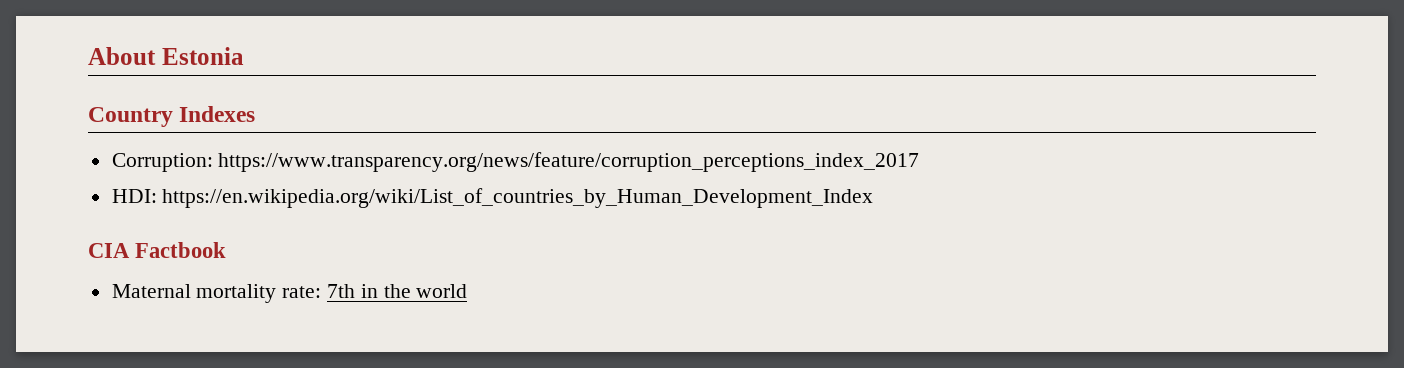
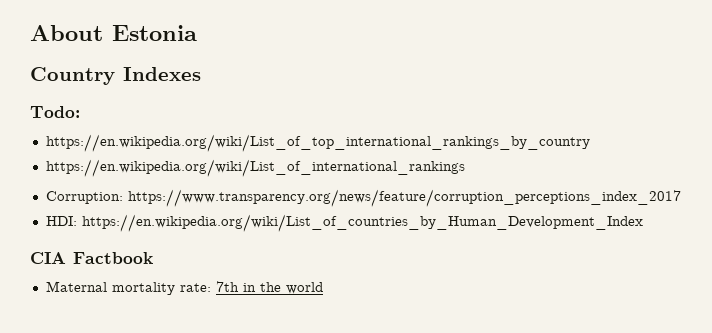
(256, 114) none -> [30,106,80,118] [45,134,590,152] [45,159,465,177] // Todo: // https://en.wikipedia.org/wiki/List_of_top_international_rankings_by_country // https://en.wikipedia.org/wiki/List_of_international_rankings

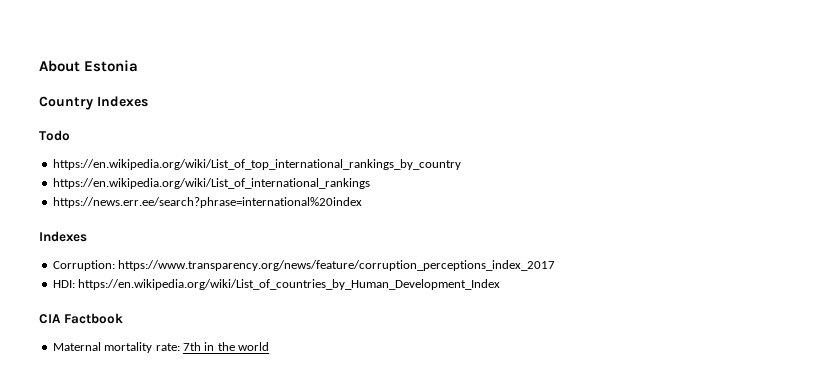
[30,106,80,118] Todo: -> [39,130,70,141] Todo
(465, 168) none -> [52,197,362,208] [39,231,87,242] // https://news.err.ee/search?phrase=international%20index // Indexes

